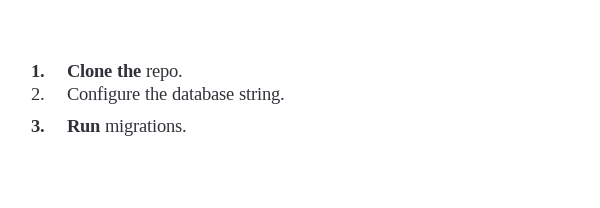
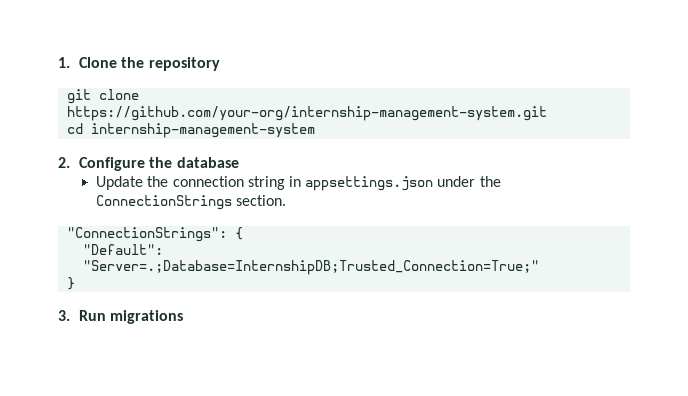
[146,68,184,81] [31,86,286,104] repo. // 2. Configure the database string. -> [148,57,220,71] [67,89,140,104] [67,106,548,121] [67,123,316,138] [58,157,239,171] [96,176,501,191] [96,195,287,210] [67,227,244,242] [83,244,164,255] [83,260,540,275] [67,277,76,290] repository // git clone https://github.com/your-org/internship-management-system.git // cd internship-management-system // 2. Configure the database // Update the connection string in appsettings.json under the ConnectionStrings section. // "ConnectionStrings": { // "Default": "Server=.;Database=InternshipDB;Trusted_Connection=True;" // }
[105,120,188,136] migrations. -> [110,310,184,324] migrations

